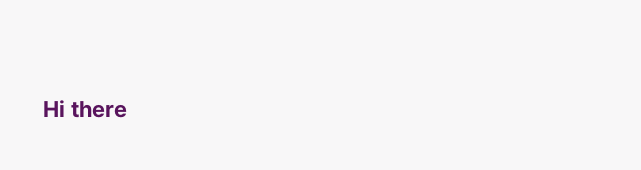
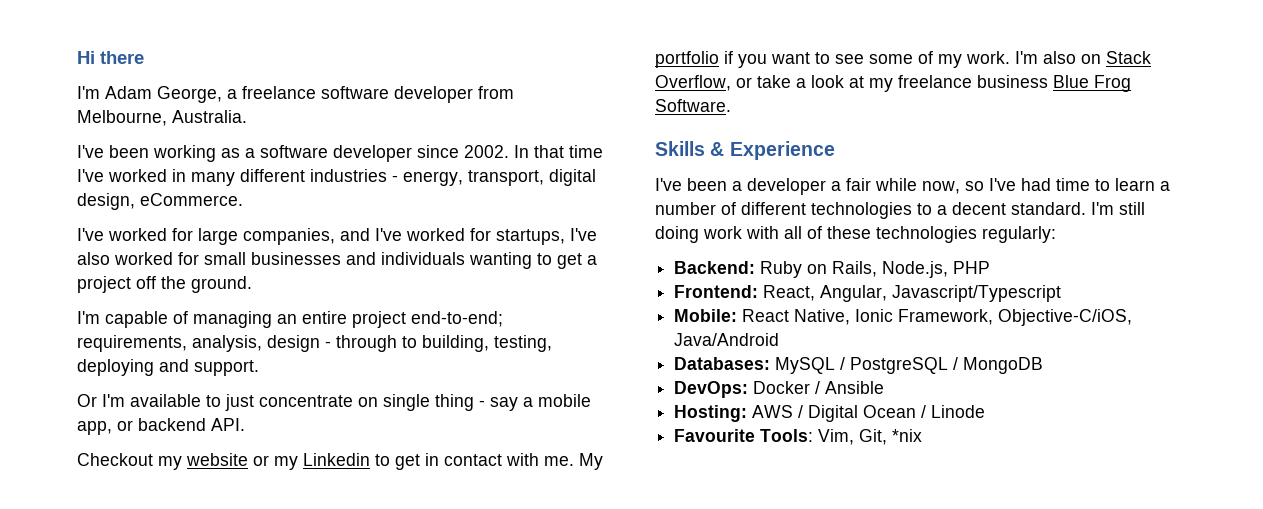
(128, 109) none -> [77,86,514,103] [77,110,247,126] [77,145,603,162] [77,169,596,186] [77,193,243,210] [77,228,597,245] [77,252,597,269] [77,276,252,293] [77,311,503,328] [77,335,552,352] [77,359,259,376] [77,394,591,411] [77,418,245,435] [77,453,603,470] [655,51,1151,68] [655,75,1131,92] [655,99,731,112] [655,141,835,160] [655,178,1170,195] [655,202,1145,219] [655,226,1056,243] [674,261,991,278] [674,285,1062,302] [674,309,1133,326] [674,333,780,346] [674,357,1044,374] [674,381,885,398] [674,405,986,422] [674,429,923,445] // I'm Adam George, a freelance software developer from Melbourne, Australia. // I've been working as a software developer since 2002. In that time I've worked in many different industries - energy, transport, digital design, eCommerce. // I've worked for large companies, and I've worked for startups, I've also worked for small businesses and individuals wanting to get a project off the ground. // I'm capable of managing an entire project end-to-end; requirements, analysis, design - through to building, testing, deploying and support. // Or I'm available to just concentrate on single thing - say a mobile app, or backend API. // Checkout my website or my Linkedin to get in contact with me. My portfolio if you want to see some of my work. I'm also on Stack Overflow, or take a look at my freelance business Blue Frog Software. // Skills & Experience // I've been a developer a fair while now, so I've had time to learn a number of different technologies to a decent standard. I'm still doing work with all of these technologies regularly: // Backend: Ruby on Rails, Node.js, PHP // Frontend: React, Angular, Javascript/Typescript // Mobile: React Native, Ionic Framework, Objective-C/iOS, Java/Android // Databases: MySQL / PostgreSQL / MongoDB // DevOps: Docker / Ansible // Hosting: AWS / Digital Ocean / Linode // Favourite Tools: Vim, Git, *nix

